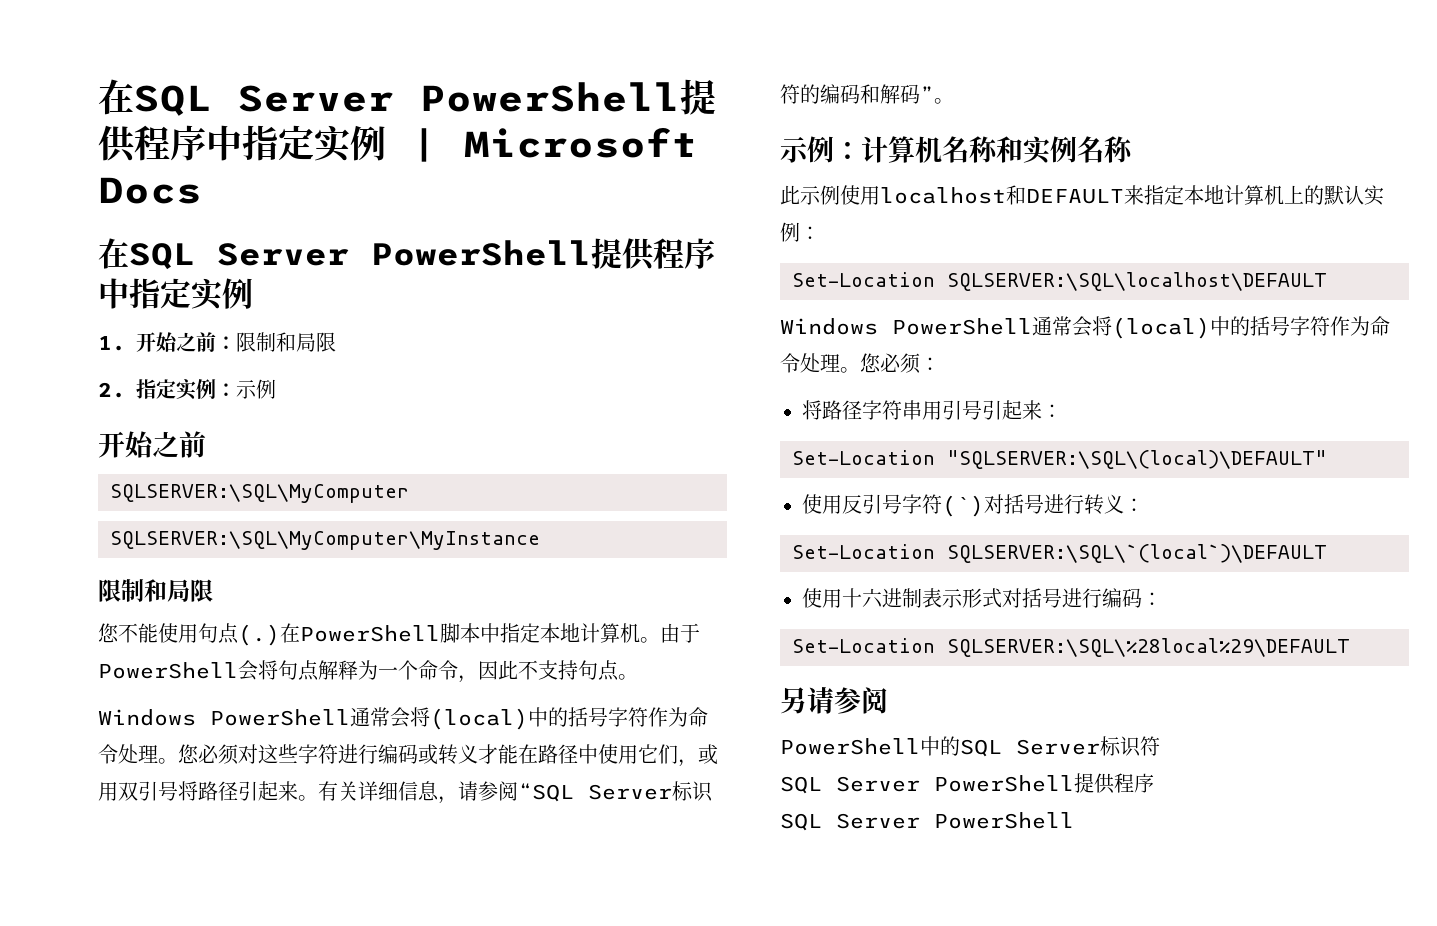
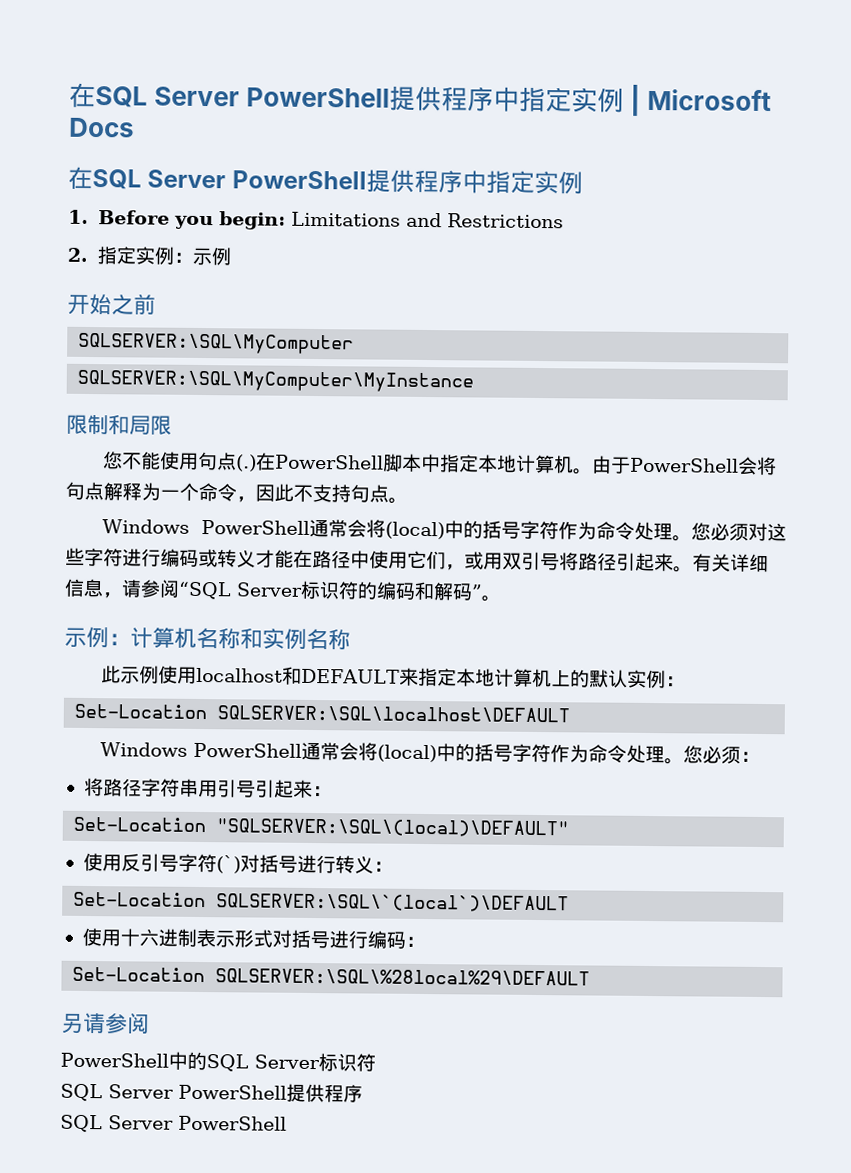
[136,332,336,352] 开始之前：限制和局限 -> [97,210,564,230] Before you begin: Limitations and Restrictions

